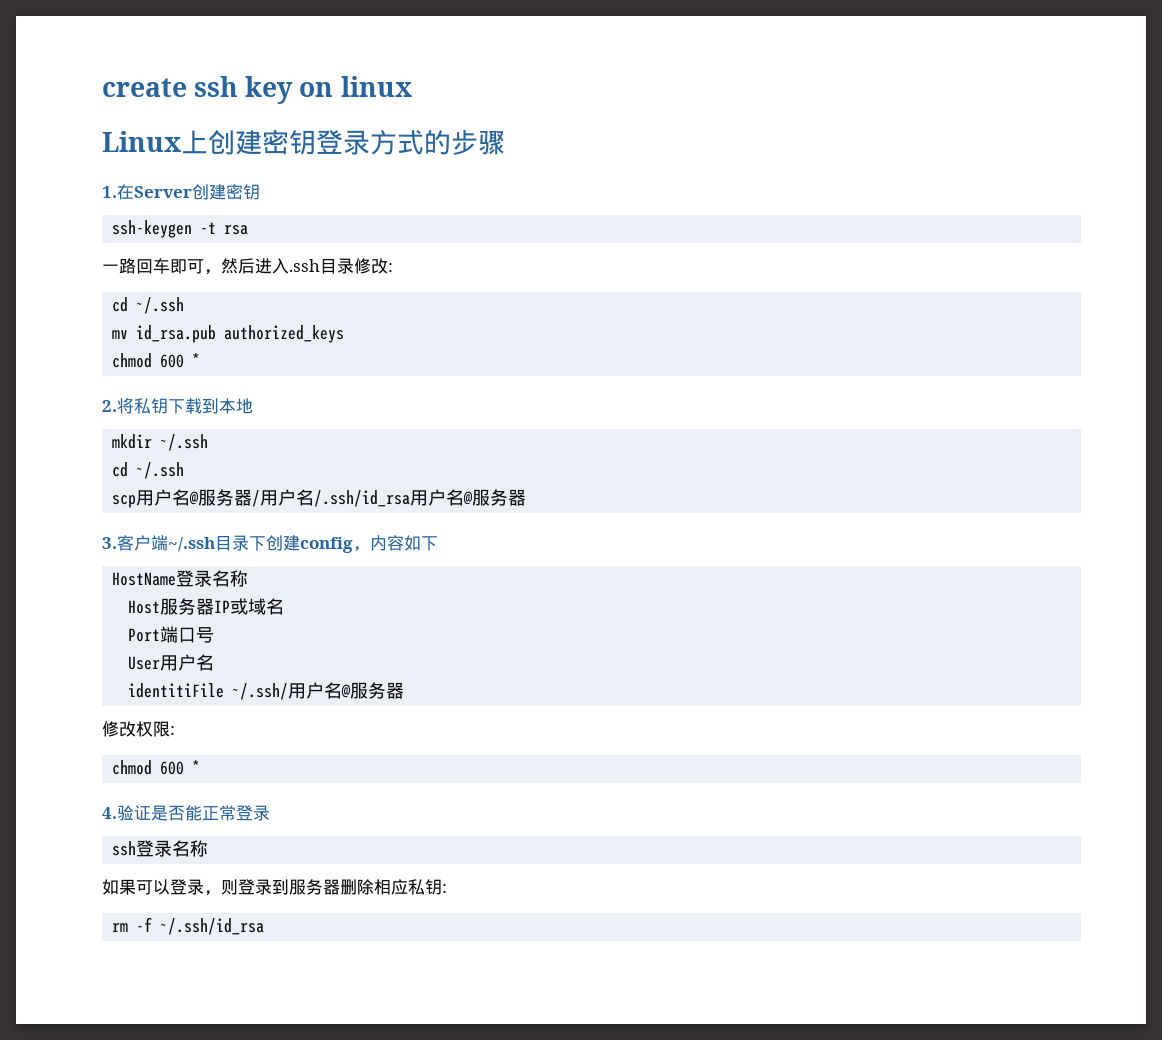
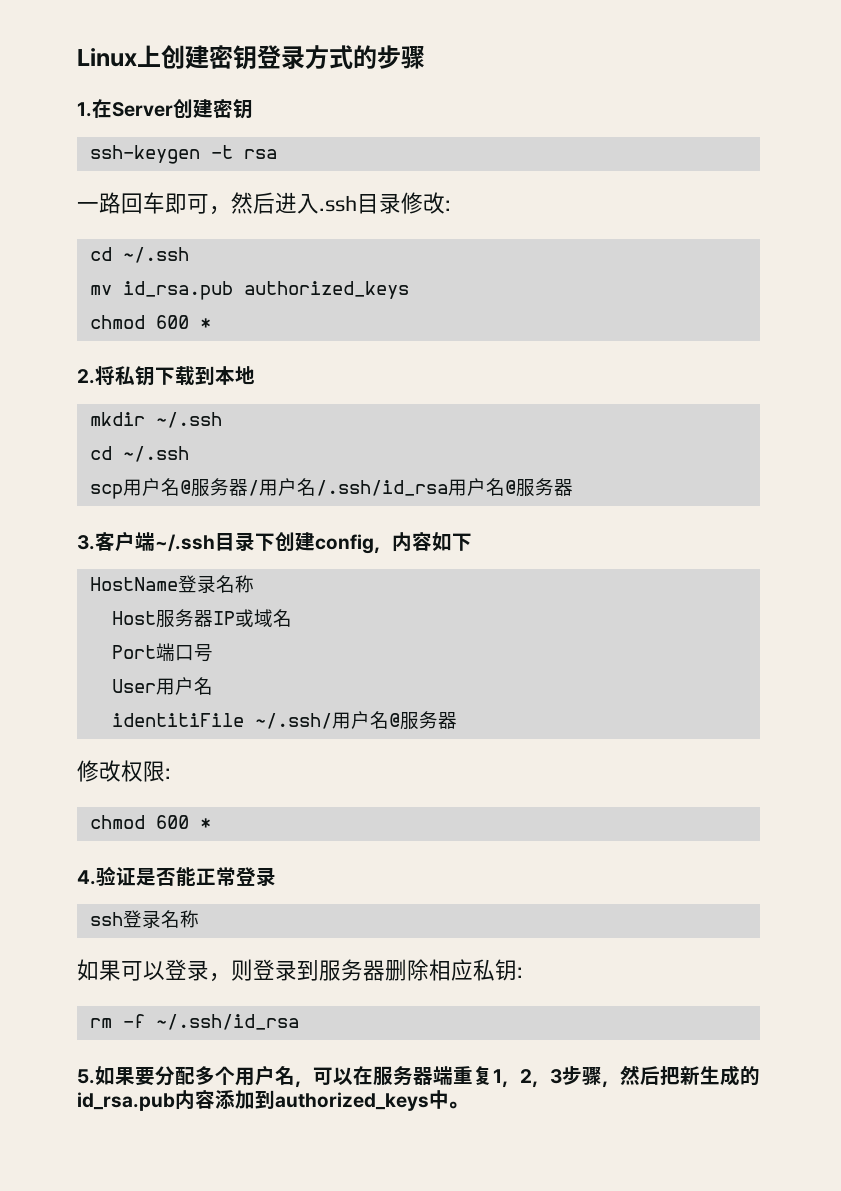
[102,76,412,104] create ssh key on linux // -> (77, 57) none
(265, 926) none -> [77,1065,760,1088] [77,1090,467,1111] // 5.如果要分配多个用户名，可以在服务器端重复1，2，3步骤，然后把新生成的id_rsa.pub内容添加到authorized_keys中。

